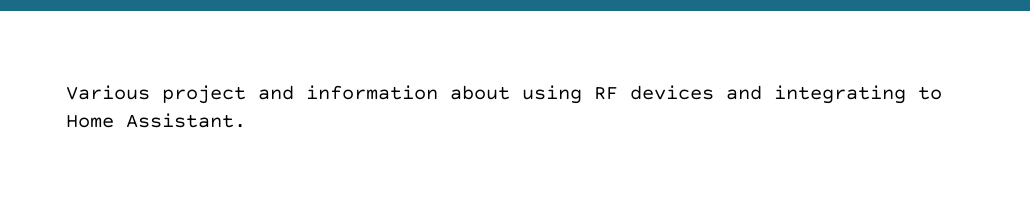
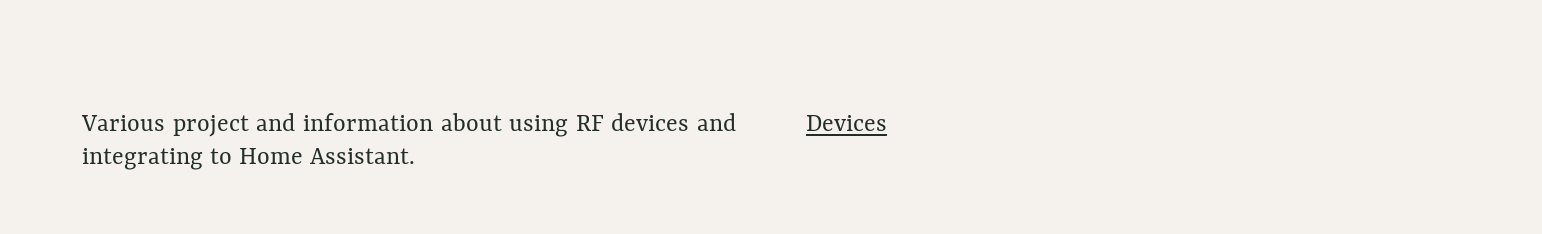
(246, 120) none -> [806,115,887,131] // Devices

